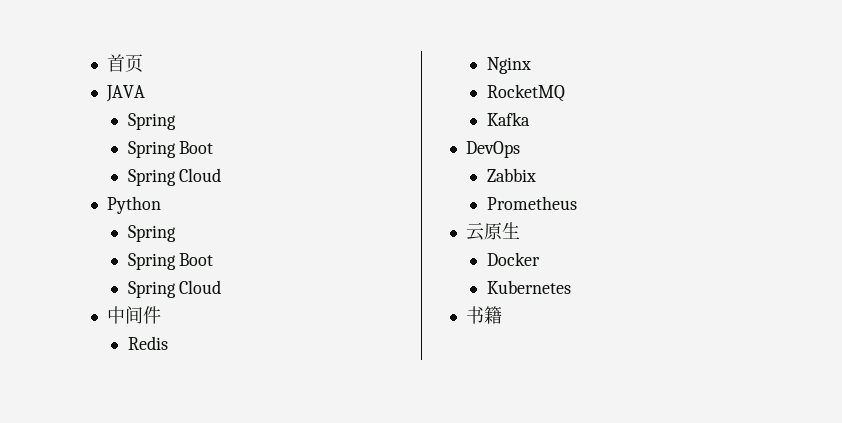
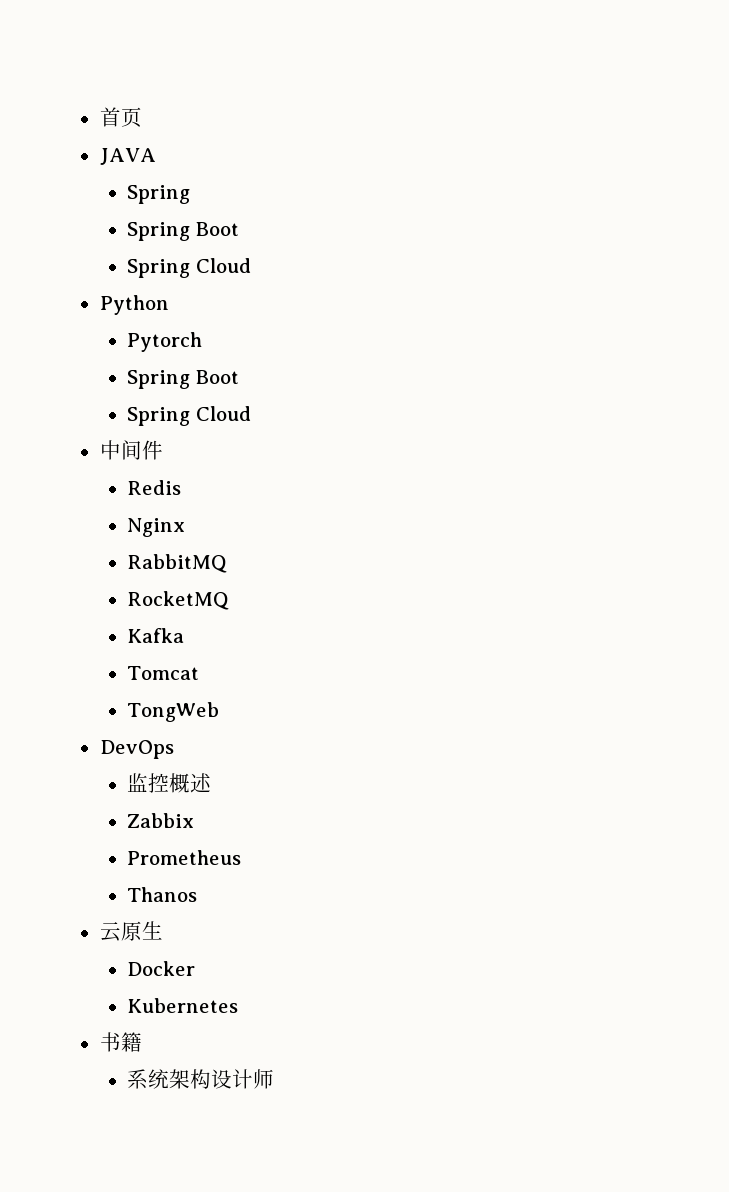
[127,225,176,242] Spring -> [127,332,203,352] Pytorch
(531, 65) none -> [127,554,228,573] // RabbitMQ
(530, 119) none -> [127,666,200,680] [127,702,220,722] // Tomcat // TongWeb
(520, 149) none -> [127,773,212,793] // 监控概述
(577, 203) none -> [127,887,198,902] // Thanos
(502, 315) none -> [127,1069,275,1089] // 系统架构设计师

